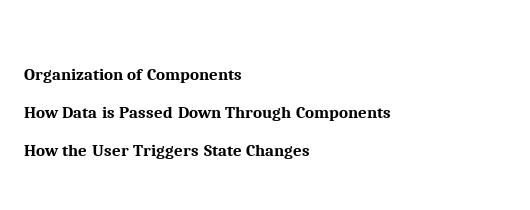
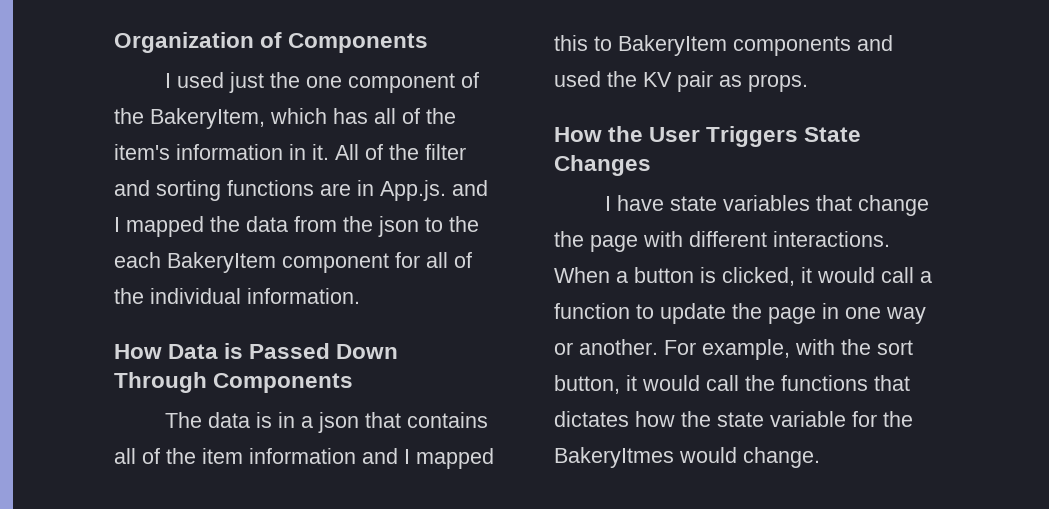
(242, 76) none -> [165,72,480,93] [114,108,456,129] [114,144,466,160] [114,180,488,201] [114,216,479,237] [114,252,472,273] [114,288,360,304] // I used just the one component of the BakeryItem, which has all of the item's information in it. All of the filter and sorting functions are in App.js. and I mapped the data from the json to the each BakeryItem component for all of the individual information.
(391, 114) none -> [165,412,489,433] [114,448,494,469] [554,35,893,56] [554,71,808,92] // The data is in a json that contains all of the item information and I mapped this to BakeryItem components and used the KV pair as props.
(311, 151) none -> [605,195,930,216] [554,231,890,252] [554,267,932,286] [554,303,926,324] [554,339,913,360] [554,375,910,394] [554,411,913,427] [554,447,820,468] // I have state variables that change the page with different interactions. When a button is clicked, it would call a function to update the page in one way or another. For example, with the sort button, it would call the functions that dictates how the state variable for the BakeryItmes would change.

